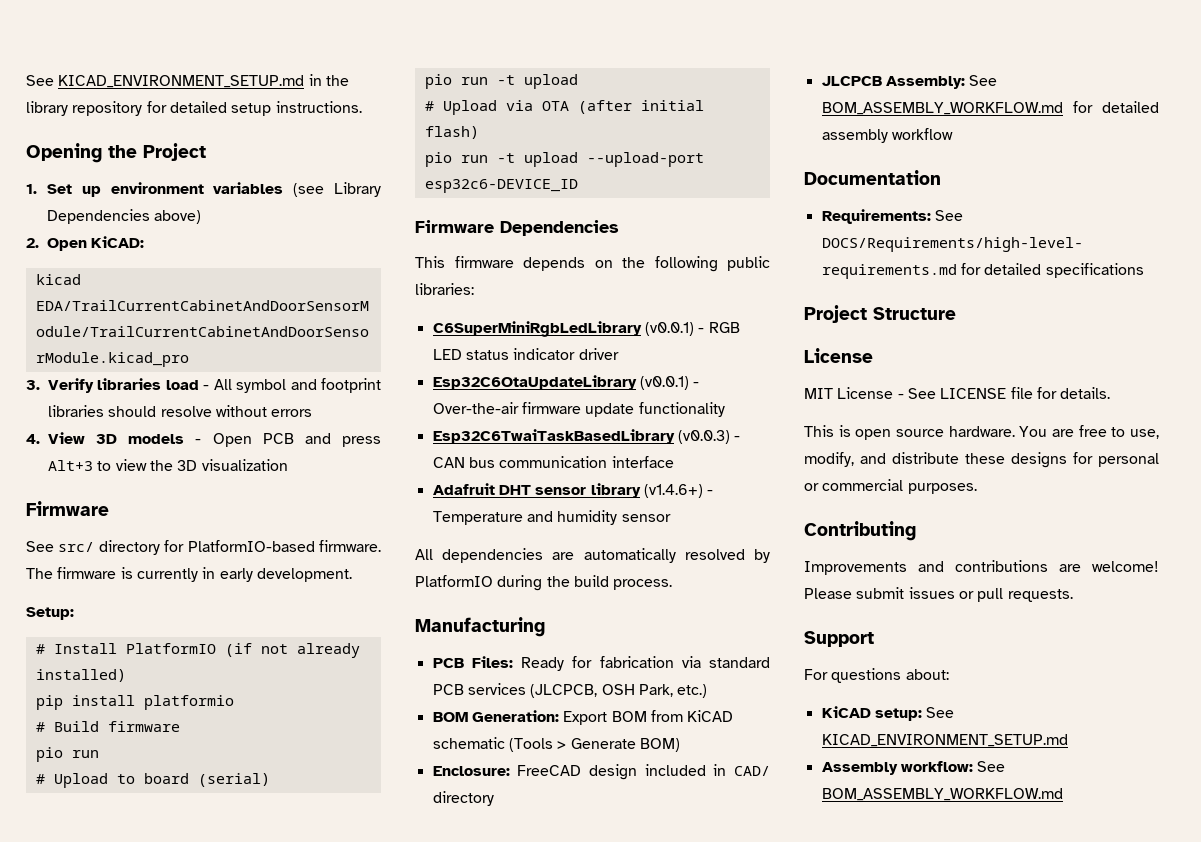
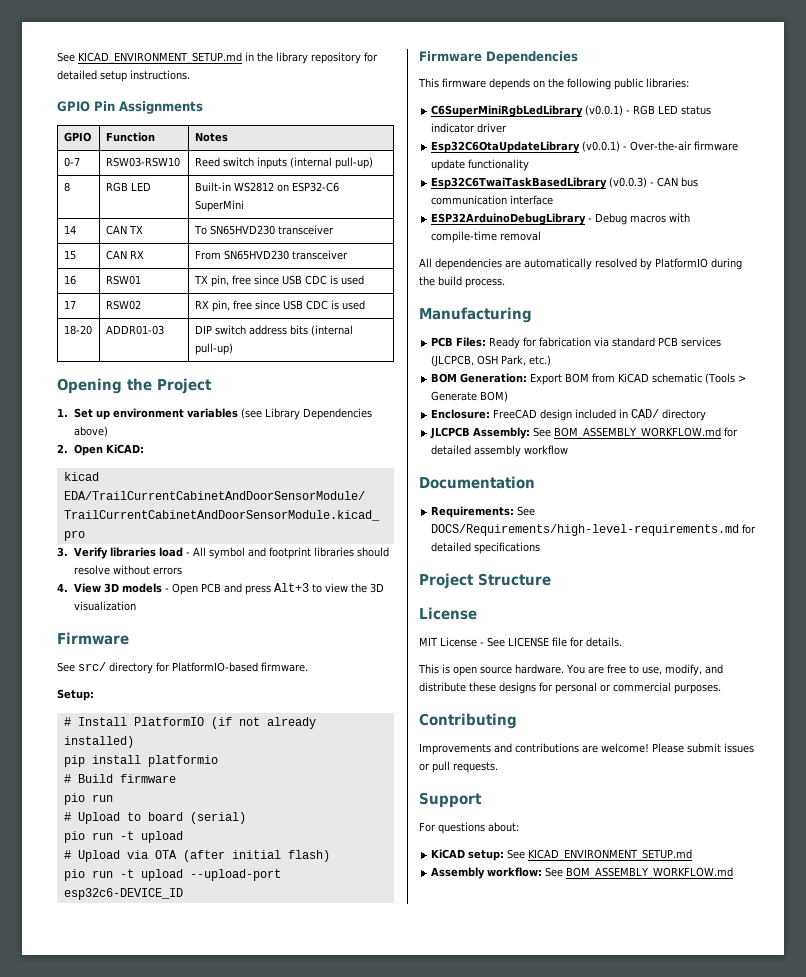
(362, 107) none -> [57,101,203,114] [63,132,91,142] [105,132,155,142] [194,132,228,142] [63,157,80,167] [105,157,180,167] [194,157,373,169] [63,182,70,192] [105,182,151,192] [194,182,339,192] [194,200,244,212] [63,225,76,234] [105,225,143,235] [193,225,334,235] [63,250,76,260] [105,250,144,260] [194,250,348,260] [63,275,76,285] [105,275,141,285] [193,275,364,287] [63,300,76,309] [105,300,141,310] [194,300,365,312] [63,325,92,335] [105,325,164,335] [194,325,353,336] [194,343,233,355] // GPIO Pin Assignments // GPIO | Function | Notes // 0-7 | RSW03-RSW10 | Reed switch inputs (internal pull-up) // 8 | RGB LED | Built-in WS2812 on ESP32-C6 SuperMini // 14 | CAN TX | To SN65HVD230 transceiver // 15 | CAN RX | From SN65HVD230 transceiver // 16 | RSW01 | TX pin, free since USB CDC is used // 17 | RSW02 | RX pin, free since USB CDC is used // 18-20 | ADDR01-03 | DIP switch address bits (internal pull-up)
[26,567,352,582] The firmware is currently in early development. -> (308, 667) none
[432,483,714,498] [432,510,671,525] Adafruit DHT sensor library (v1.4.6+) - Temperature and humidity sensor -> [431,213,691,225] [431,231,542,243] ESP32ArduinoDebugLibrary - Debug macros with compile-time removal

